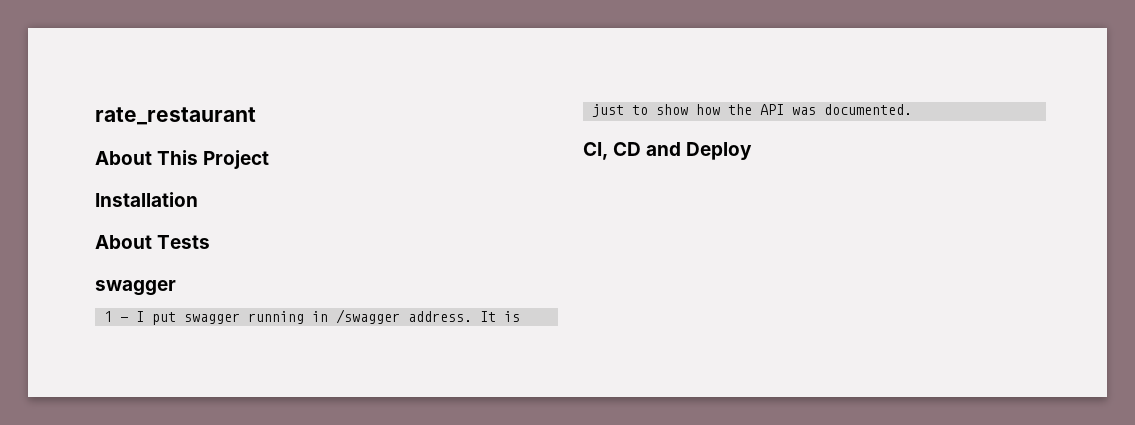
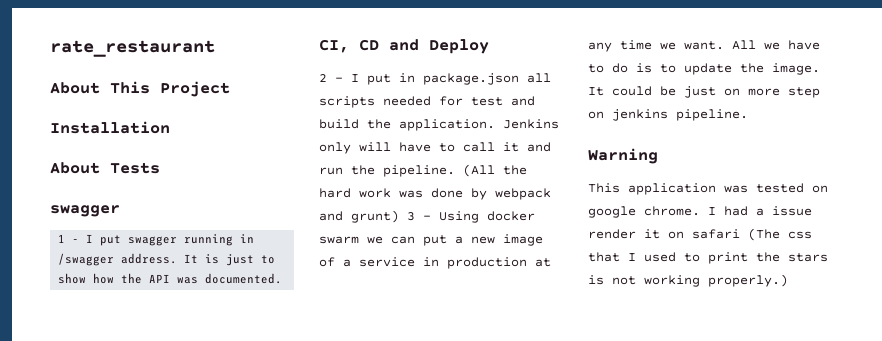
(753, 151) none -> [319,73,551,85] [319,96,535,108] [319,119,559,131] [319,142,551,154] [319,164,527,177] [319,188,551,200] [319,210,535,223] [319,234,543,246] [319,257,551,269] [588,40,820,52] [588,63,820,75] [588,86,820,98] [588,109,748,121] [588,148,658,164] [588,183,828,195] [588,206,812,218] [588,228,812,241] [588,252,828,264] [588,274,788,287] // 2 - I put in package.json all scripts needed for test and build the application. Jenkins only will have to call it and run the pipeline. (All the hard work was done by webpack and grunt) 3 - Using docker swarm we can put a new image of a service in production at any time we want. All we have to do is to update the image. It could be just on more step on jenkins pipeline. // Warning // This application was tested on google chrome. I had a issue render it on safari (The css that I used to print the stars is not working properly.)

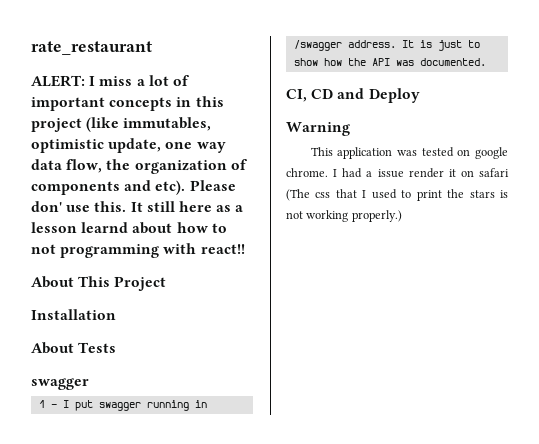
(215, 48) none -> [31,75,189,87] [31,96,224,111] [31,117,212,132] [31,138,226,153] [31,159,247,174] [31,180,236,195] [31,201,244,212] [31,222,227,234] [31,243,245,258] // ALERT: I miss a lot of important concepts in this project (like immutables, optimistic update, one way data flow, the organization of components and etc). Please don' use this. It still here as a lesson learnd about how to not programming with react!!
[319,73,551,85] [319,96,535,108] [319,119,559,131] [319,142,551,154] [319,164,527,177] [319,188,551,200] [319,210,535,223] [319,234,543,246] [319,257,551,269] [588,40,820,52] [588,63,820,75] [588,86,820,98] [588,109,748,121] // 2 - I put in package.json all scripts needed for test and build the application. Jenkins only will have to call it and run the pipeline. (All the hard work was done by webpack and grunt) 3 - Using docker swarm we can put a new image of a service in production at any time we want. All we have to do is to update the image. It could be just on more step on jenkins pipeline. -> (420, 95) none

